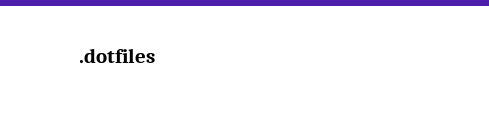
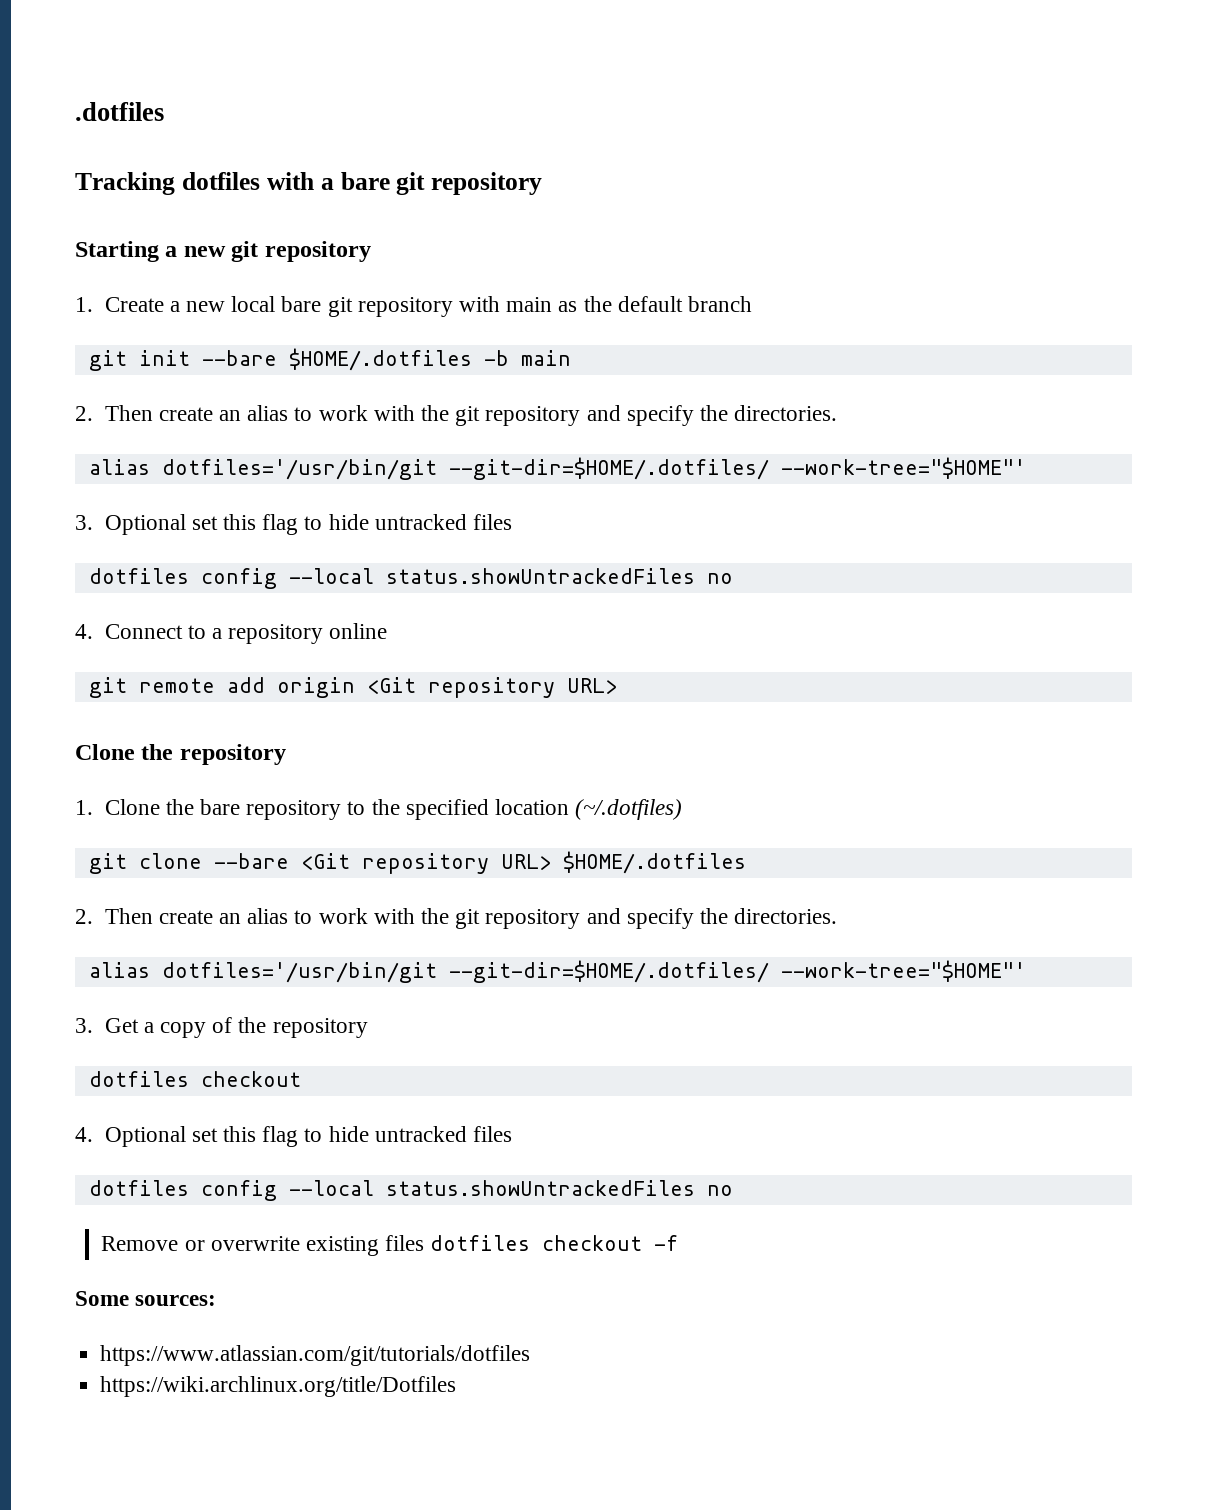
(155, 55) none -> [75,172,543,195] [75,241,371,262] [75,296,753,317] [88,348,571,371] [75,405,838,426] [88,457,1026,480] [75,514,512,535] [88,568,733,589] [75,623,388,644] [88,677,617,698] [75,744,286,765] [75,799,683,820] [88,851,746,874] [75,908,838,929] [88,960,1026,983] [75,1017,368,1038] [88,1071,301,1087] [75,1126,512,1147] [88,1180,733,1201] [101,1235,679,1256] [75,1291,217,1306] [100,1345,531,1366] [100,1376,457,1397] // Tracking dotfiles with a bare git repository // Starting a new git repository // 1. Create a new local bare git repository with main as the default branch // git init --bare $HOME/.dotfiles -b main // 2. Then create an alias to work with the git repository and specify the directories. // alias dotfiles='/usr/bin/git --git-dir=$HOME/.dotfiles/ --work-tree="$HOME"' // 3. Optional set this flag to hide untracked files // dotfiles config --local status.showUntrackedFiles no // 4. Connect to a repository online // git remote add origin <Git repository URL> // Clone the repository // 1. Clone the bare repository to the specified location (~/.dotfiles) // git clone --bare <Git repository URL> $HOME/.dotfiles // 2. Then create an alias to work with the git repository and specify the directories. // alias dotfiles='/usr/bin/git --git-dir=$HOME/.dotfiles/ --work-tree="$HOME"' // 3. Get a copy of the repository // dotfiles checkout // 4. Optional set this flag to hide untracked files // dotfiles config --local status.showUntrackedFiles no // Remove or overwrite existing files dotfiles checkout -f // Some sources: // https://www.atlassian.com/git/tutorials/dotfiles // https://wiki.archlinux.org/title/Dotfiles

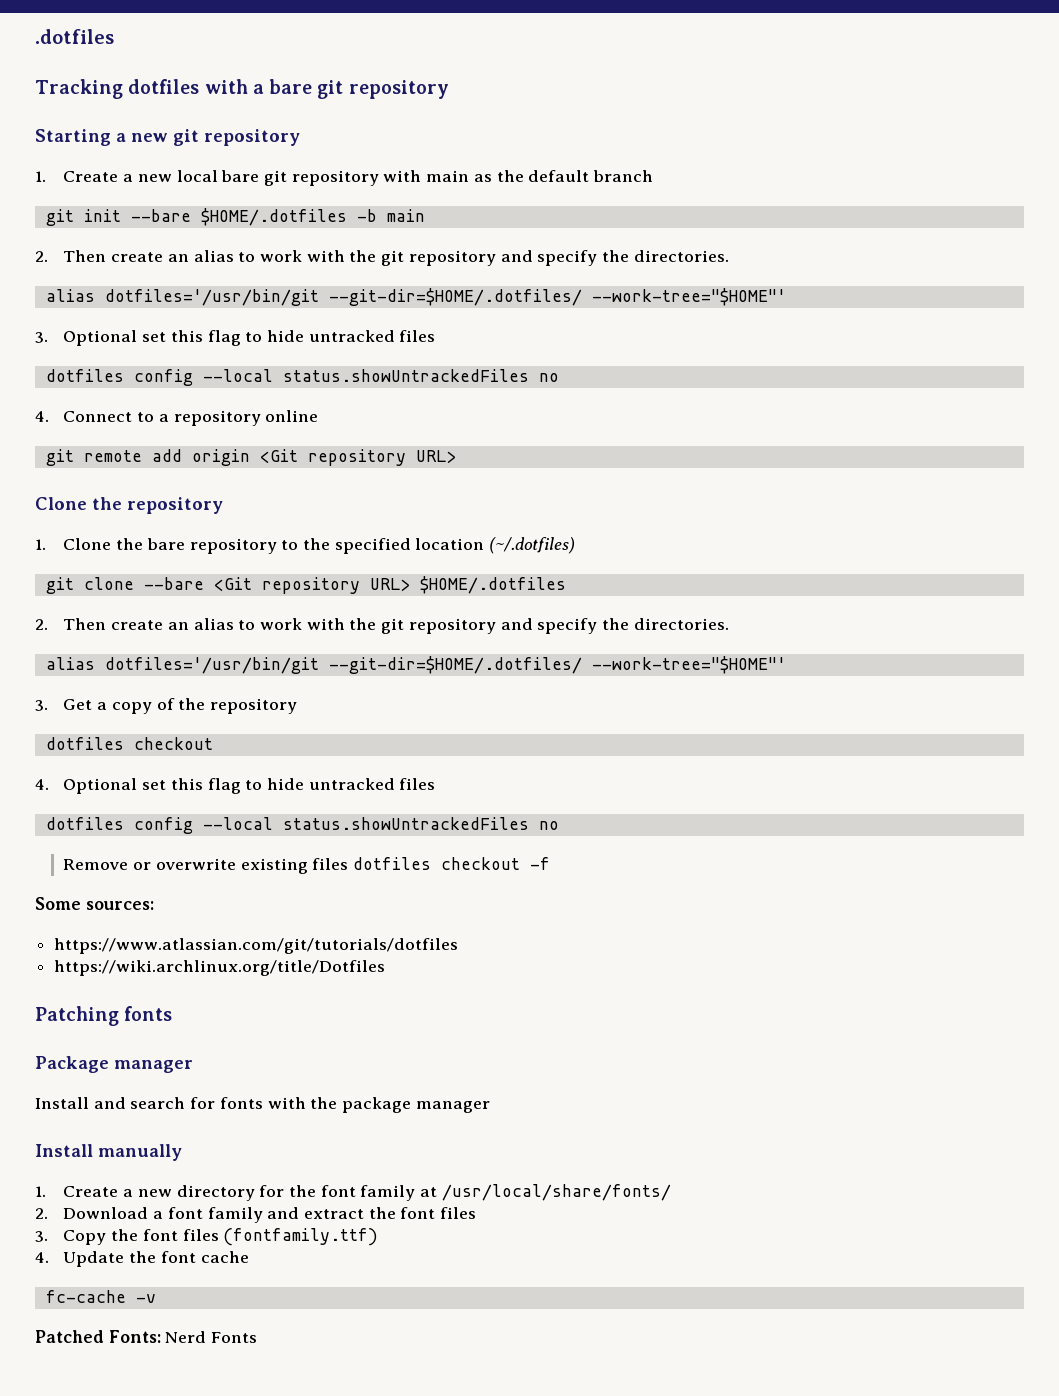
(457, 1386) none -> [35,1006,173,1026] [35,1056,193,1073] [35,1097,490,1113] [35,1144,182,1161] [35,1184,671,1201] [35,1207,477,1223] [35,1228,379,1246] [35,1251,249,1267] [45,1290,156,1303] [35,1330,258,1343] // Patching fonts // Package manager // Install and search for fonts with the package manager // Install manually // 1. Create a new directory for the font family at /usr/local/share/fonts/ // 2. Download a font family and extract the font files // 3. Copy the font files (fontfamily.ttf) // 4. Update the font cache // fc-cache -v // Patched Fonts: Nerd Fonts

